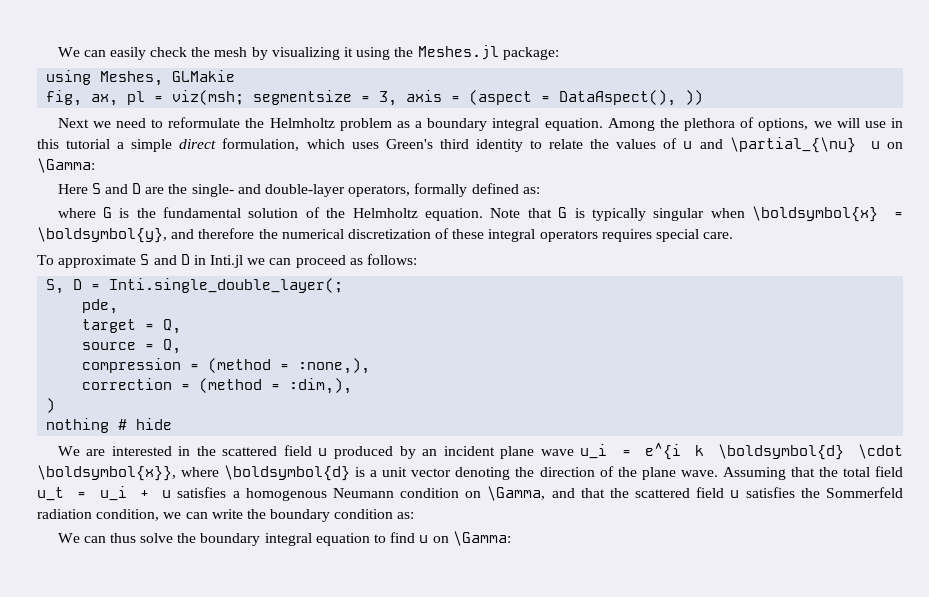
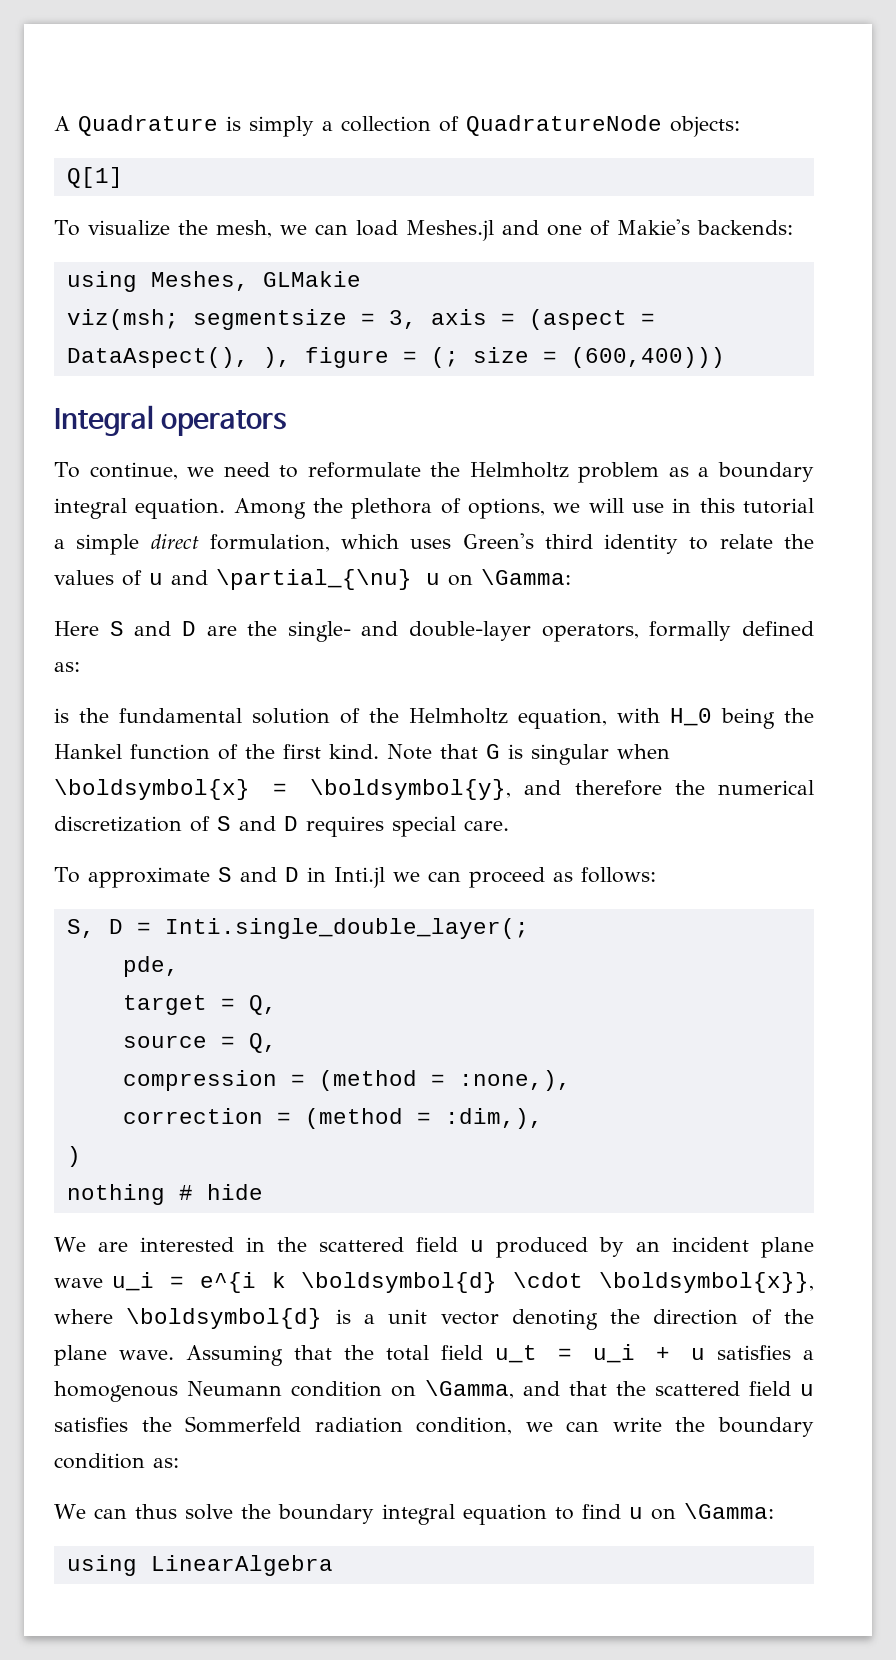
[57,45,559,60] We can easily check the mesh by visualizing it using the Meshes.jl package: -> [54,115,740,137] [66,167,123,188] [54,219,793,241] A Quadrature is simply a collection of QuadratureNode objects: // Q[1] // To visualize the mesh, we can load Meshes.jl and one of Makie's backends:
[46,90,164,106] fig, ax, pl = -> (361, 279) none
[685,90,704,105] [57,118,89,128] )) // Next -> [262,347,725,368] [54,405,287,436] [54,462,178,480] ), figure = (; size = (600,400))) // Integral operators // To continue,
[57,207,112,218] where G -> (80, 667) none
[424,208,483,221] equation. -> [518,708,814,729] [54,744,379,760] equation, with H_0 being the Hankel function of the first kind.
[591,208,646,221] typically -> (523, 751) none
[452,229,598,242] these integral operators -> [217,816,298,831] S and D
(511, 538) none -> [66,1555,333,1576] // using LinearAlgebra

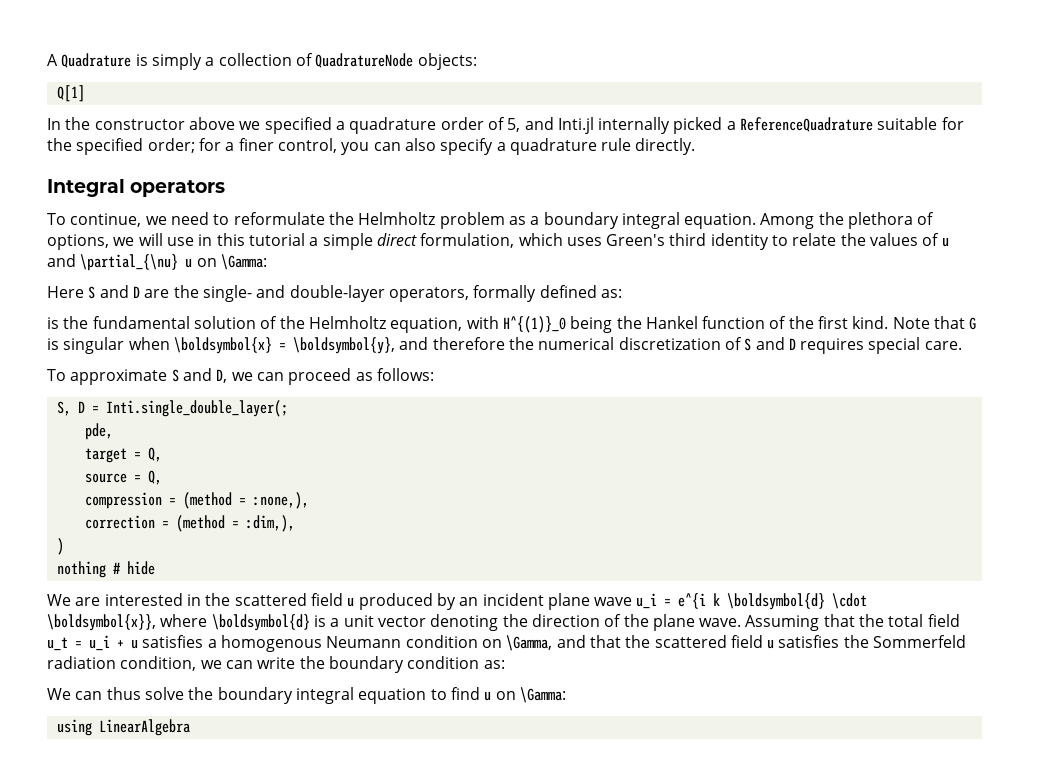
[54,219,793,241] [66,271,361,292] [66,309,655,330] [66,347,725,368] To visualize the mesh, we can load Meshes.jl and one of Makie's backends: // using Meshes, GLMakie // viz(msh; segmentsize = 3, axis = (aspect = DataAspect(), ), figure = (; size = (600,400))) -> [47,117,964,134] [47,138,696,155] In the constructor above we specified a quadrature order of 5, and Inti.jl internally picked a ReferenceQuadrature suitable for the specified order; for a finer control, you can also specify a quadrature rule directly.
[670,708,712,726] H_0 -> [502,316,566,333] H^{(1)}_0
[284,867,385,888] D in Inti.jl -> [216,369,228,383] D,

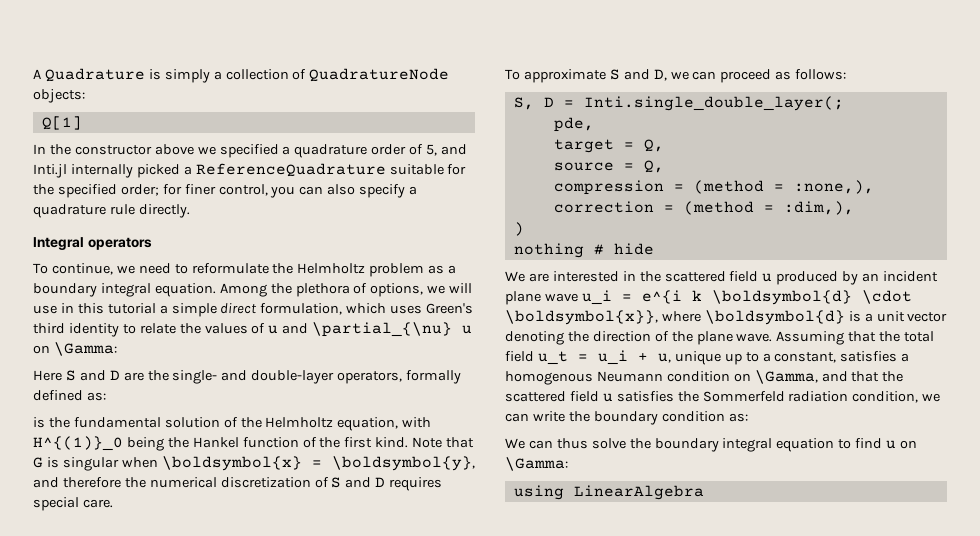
[225,142,235,151] a -> (182, 189) none
[131,640,138,649] u -> [657,351,837,365] u, unique up to a constant,

